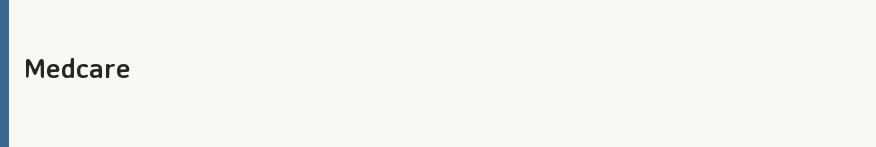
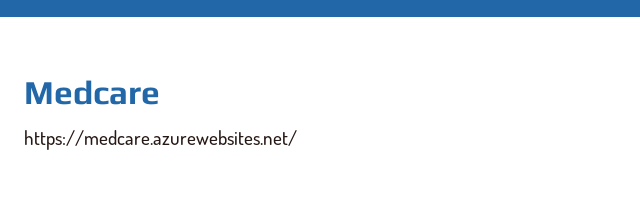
(131, 68) none -> [24,130,297,150] // https://medcare.azurewebsites.net/

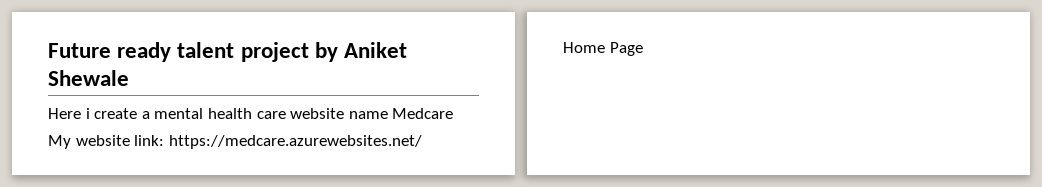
[24,80,160,105] Medcare // -> [48,42,408,62] [48,70,129,86] [48,108,454,119] [48,135,165,149] Future ready talent project by Aniket Shewale // Here i create a mental health care website name Medcare // My website link:
(297, 140) none -> [563,42,643,56] // Home Page

